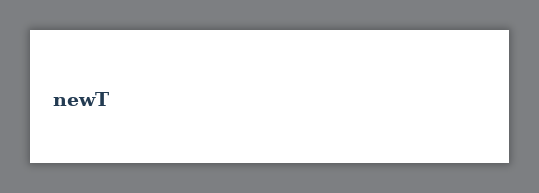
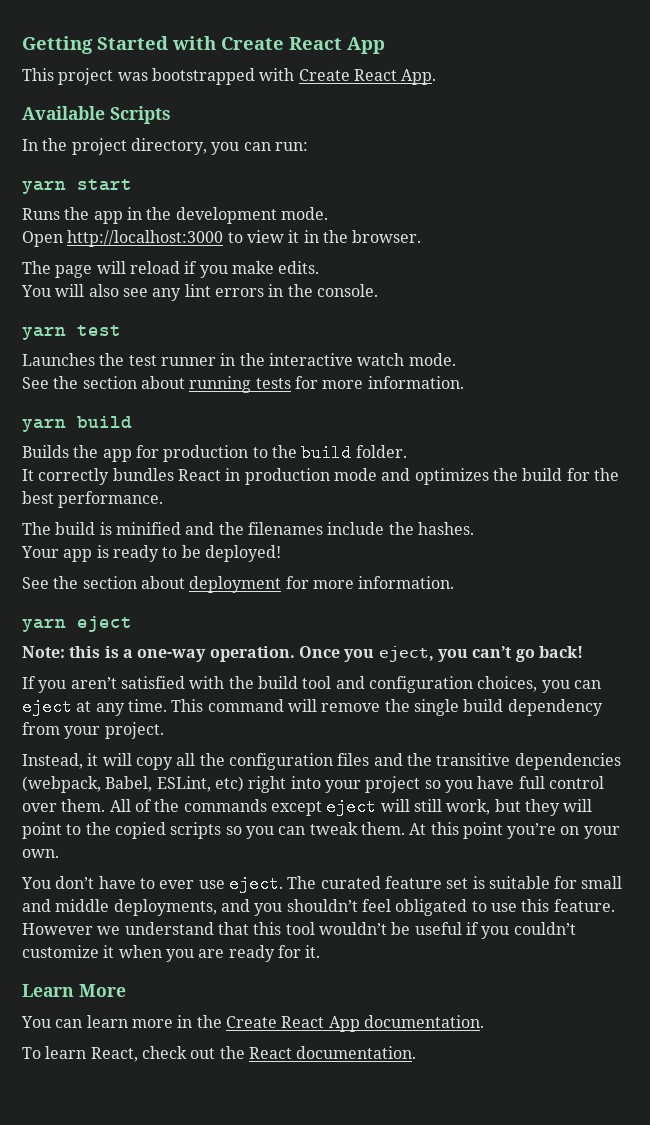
[53,92,109,106] newT -> [22,36,385,54] [22,68,437,85] [22,106,171,124] [22,138,308,155] [22,179,132,194] [22,207,328,224] [22,230,422,247] [22,261,320,278] [21,284,378,301] [22,325,121,340] [22,353,456,366] [22,376,464,393] [22,416,132,432] [22,444,407,462] [22,468,619,485] [22,491,164,508] [22,522,474,535] [21,545,281,562] [22,576,455,593] [22,616,132,632] [22,646,583,662] [22,676,601,693] [22,698,603,716] [22,722,164,739] [22,753,621,770] [22,776,604,793] [22,798,593,816] [22,822,620,839] [22,849,59,858] [21,875,623,893] [22,899,615,916] [22,922,576,939] [22,945,321,962] [22,984,126,997] [21,1015,484,1032] [22,1046,417,1062] Getting Started with Create React App // This project was bootstrapped with Create React App. // Available Scripts // In the project directory, you can run: // yarn start // Runs the app in the development mode. // Open http://localhost:3000 to view it in the browser. // The page will reload if you make edits. // You will also see any lint errors in the console. // yarn test // Launches the test runner in the interactive watch mode. // See the section about running tests for more information. // yarn build // Builds the app for production to the build folder. // It correctly bundles React in production mode and optimizes the build for the best performance. // The build is minified and the filenames include the hashes. // Your app is ready to be deployed! // See the section about deployment for more information. // yarn eject // Note: this is a one-way operation. Once you eject, you can’t go back! // If you aren’t satisfied with the build tool and configuration choices, you can eject at any time. This command will remove the single build dependency from your project. // Instead, it will copy all the configuration files and the transitive dependencies (webpack, Babel, ESLint, etc) right into your project so you have full control over them. All of the commands except eject will still work, but they will point to the copied scripts so you can tweak them. At this point you’re on your own. // You don’t have to ever use eject. The curated feature set is suitable for small and middle deployments, and you shouldn’t feel obligated to use this feature. However we understand that this tool wouldn’t be useful if you couldn’t customize it when you are ready for it. // Learn More // You can learn more in the Create React App documentation. // To learn React, check out the React documentation.

